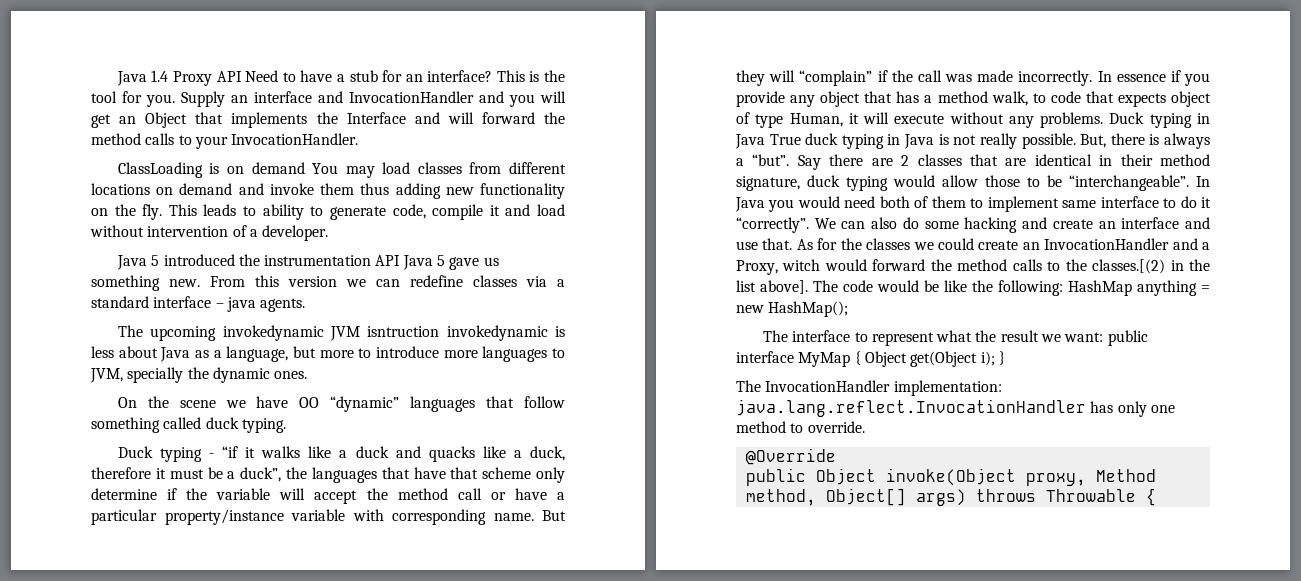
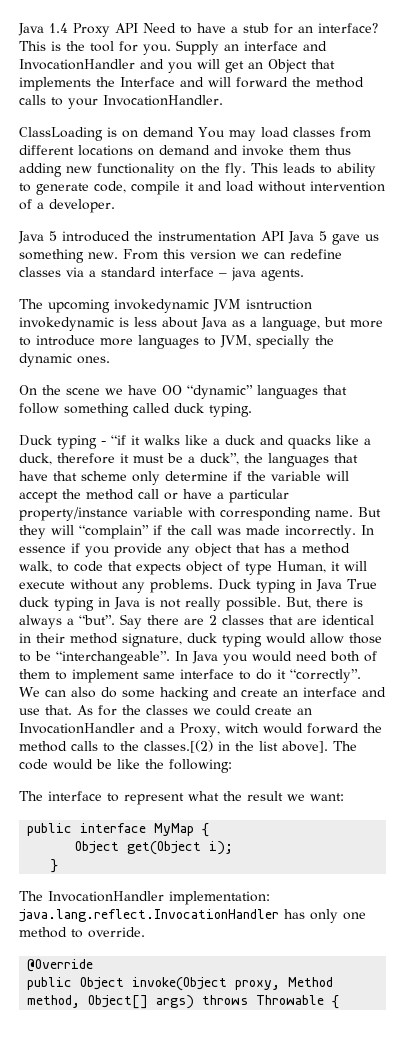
[1068,280,1210,296] [736,301,849,317] HashMap anything = new HashMap(); -> (232, 766) none
(1104, 337) none -> (344, 797) //
(861, 358) none -> (210, 830) //
(995, 358) none -> (234, 848) //

